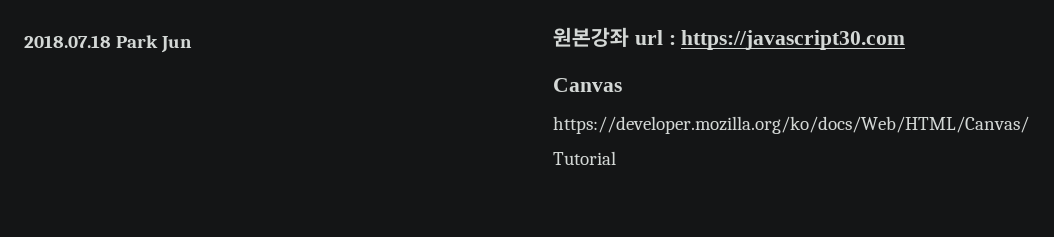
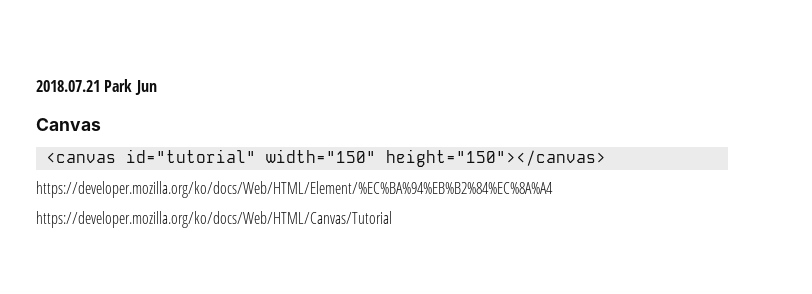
[24,35,111,48] 2018.07.18 -> [36,80,100,92] 2018.07.21
[553,27,906,50] [553,78,622,92] 원본강좌 url : https://javascript30.com // Canvas -> [36,118,101,131] [45,149,606,167] [36,181,553,198] Canvas // <canvas id="tutorial" width="150" height="150"></canvas> // https://developer.mozilla.org/ko/docs/Web/HTML/Element/%EC%BA%94%EB%B2%84%EC%8A%A4

